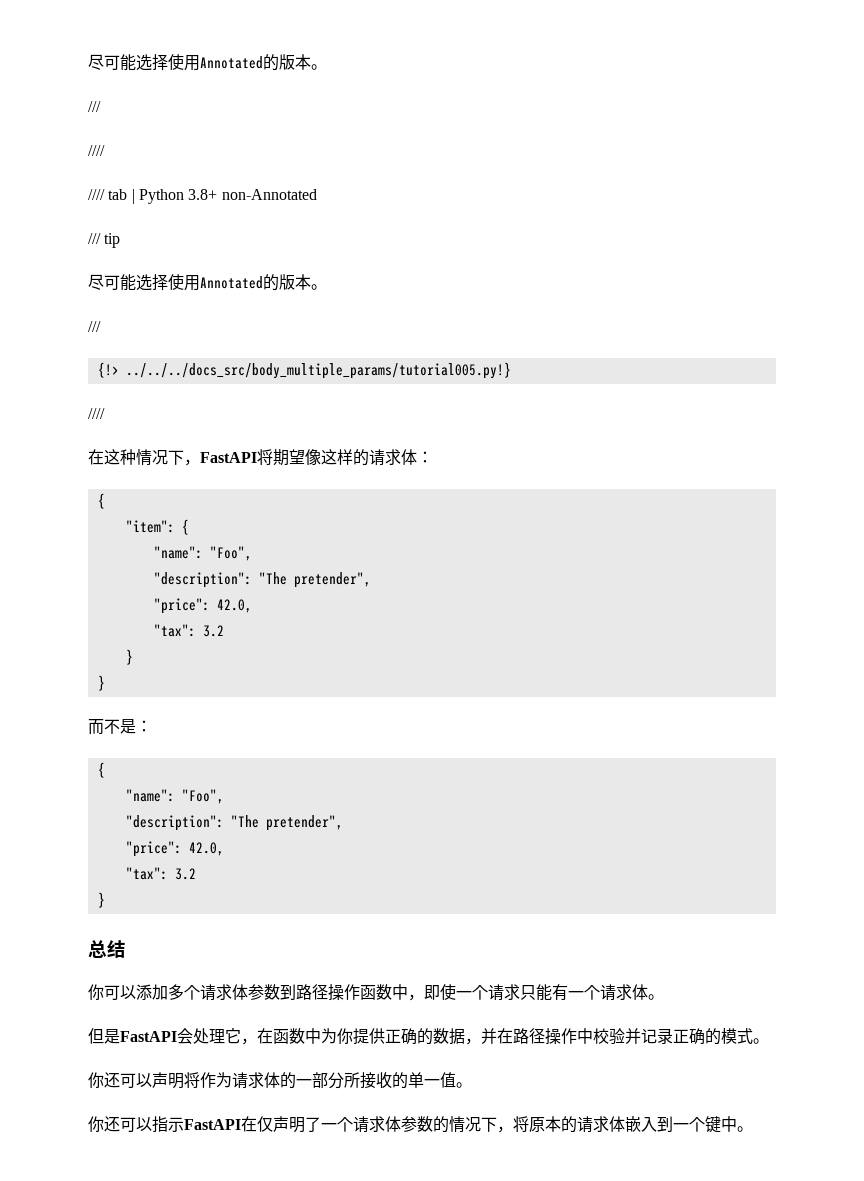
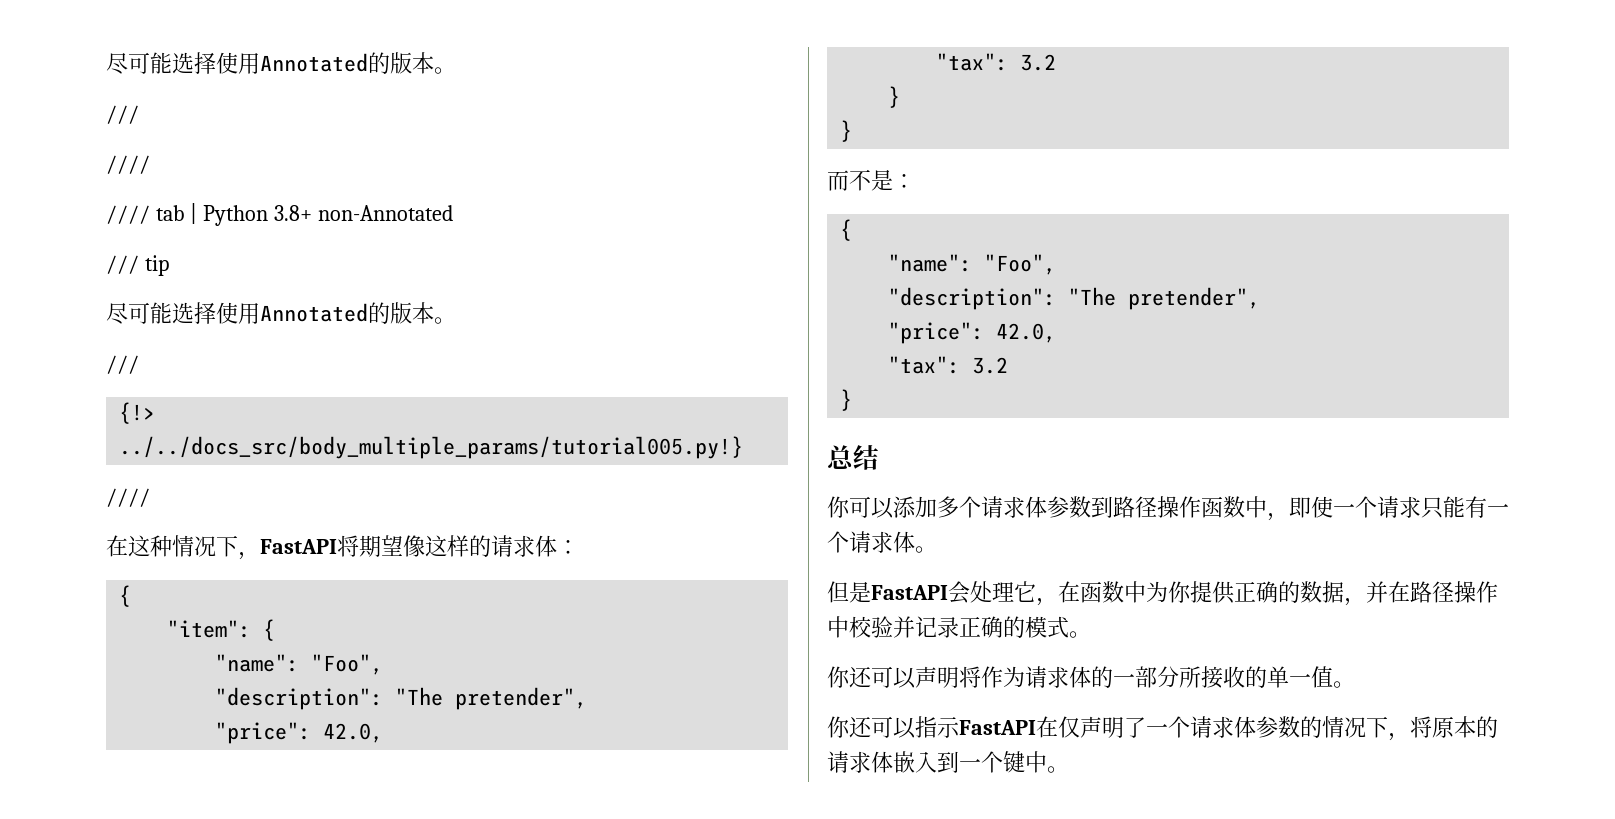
[125,362,511,379] ../../../docs_src/body_multiple_params/tutorial005.py!} -> [119,436,744,459] ../../docs_src/body_multiple_params/tutorial005.py!}

